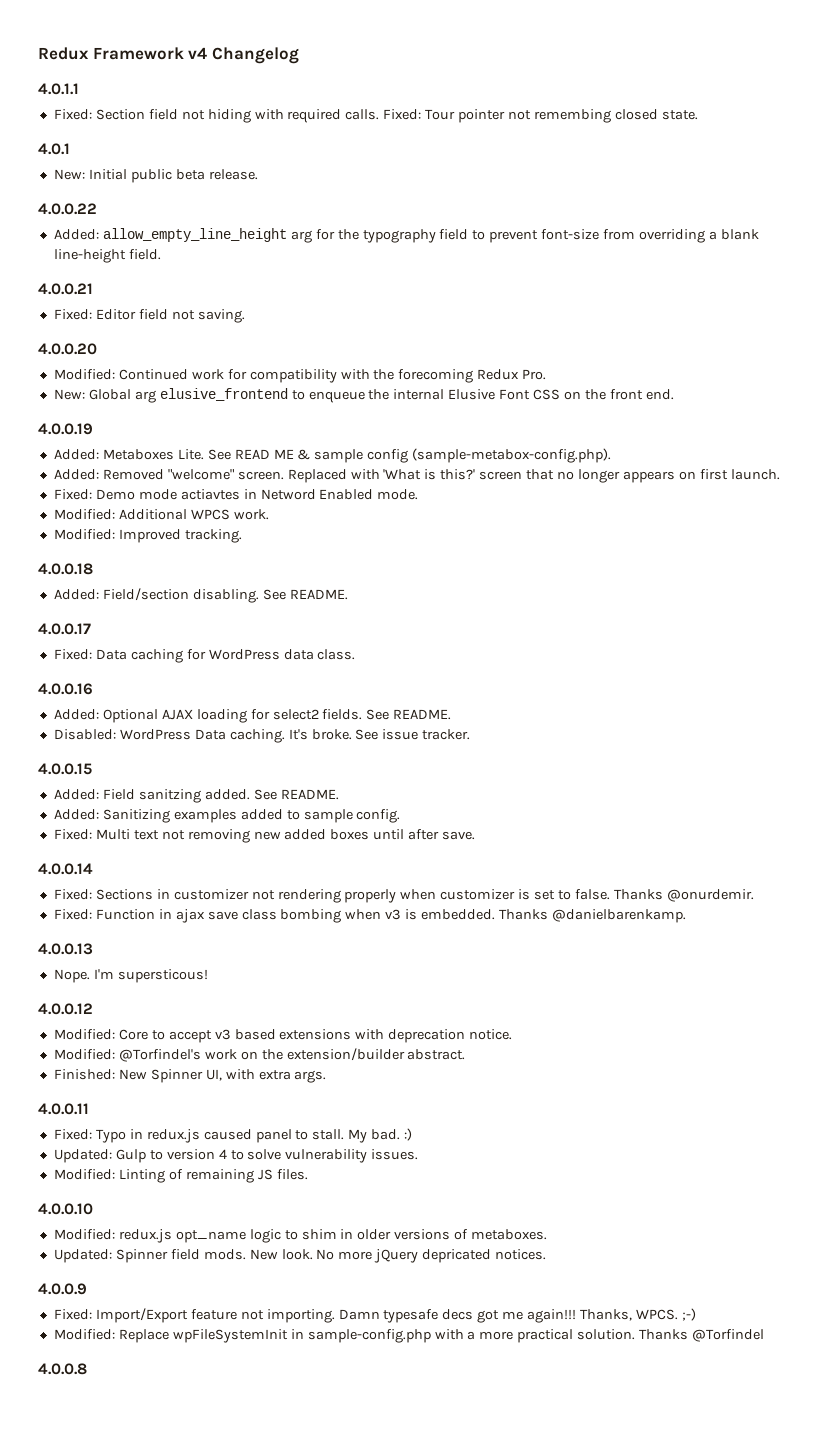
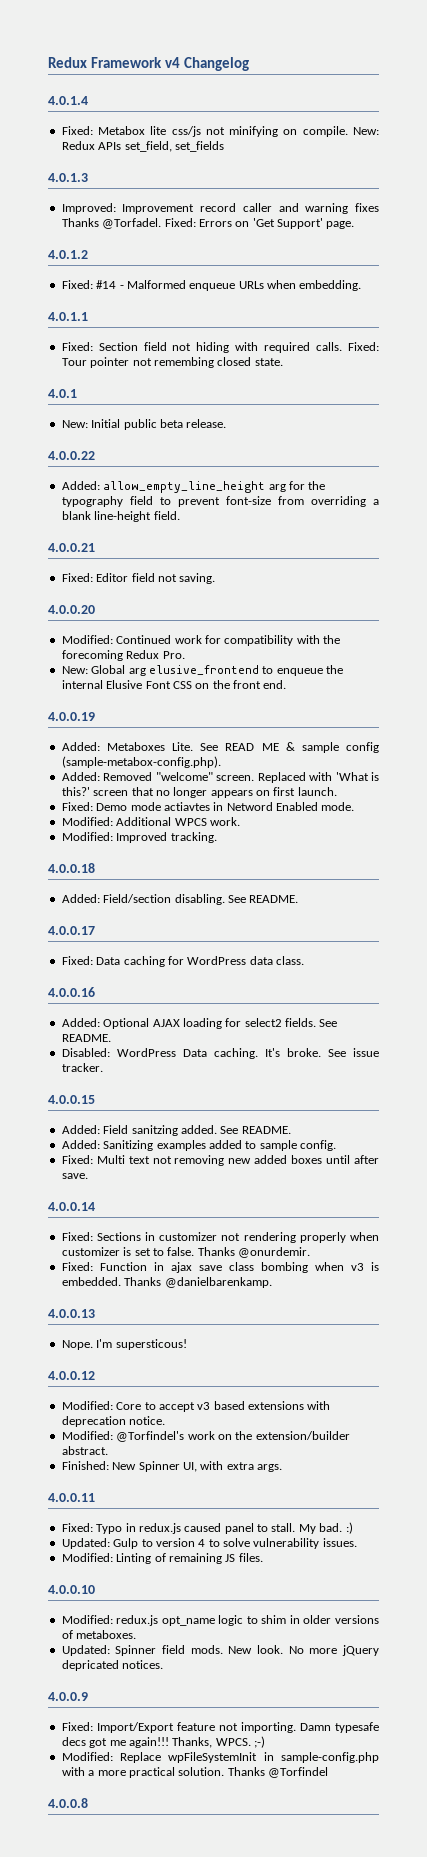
(299, 55) none -> [48,96,88,105] [61,126,379,137] [61,141,224,152] [48,173,88,182] [61,203,379,214] [61,218,355,229] [48,250,88,259] [61,280,362,291] // 4.0.1.4 // Fixed: Metabox lite css/js not minifying on compile. New: Redux APIs set_field, set_fields // 4.0.1.3 // Improved: Improvement record caller and warning fixes Thanks @Torfadel. Fixed: Errors on 'Get Support' page. // 4.0.1.2 // Fixed: #14 - Malformed enqueue URLs when embedding.

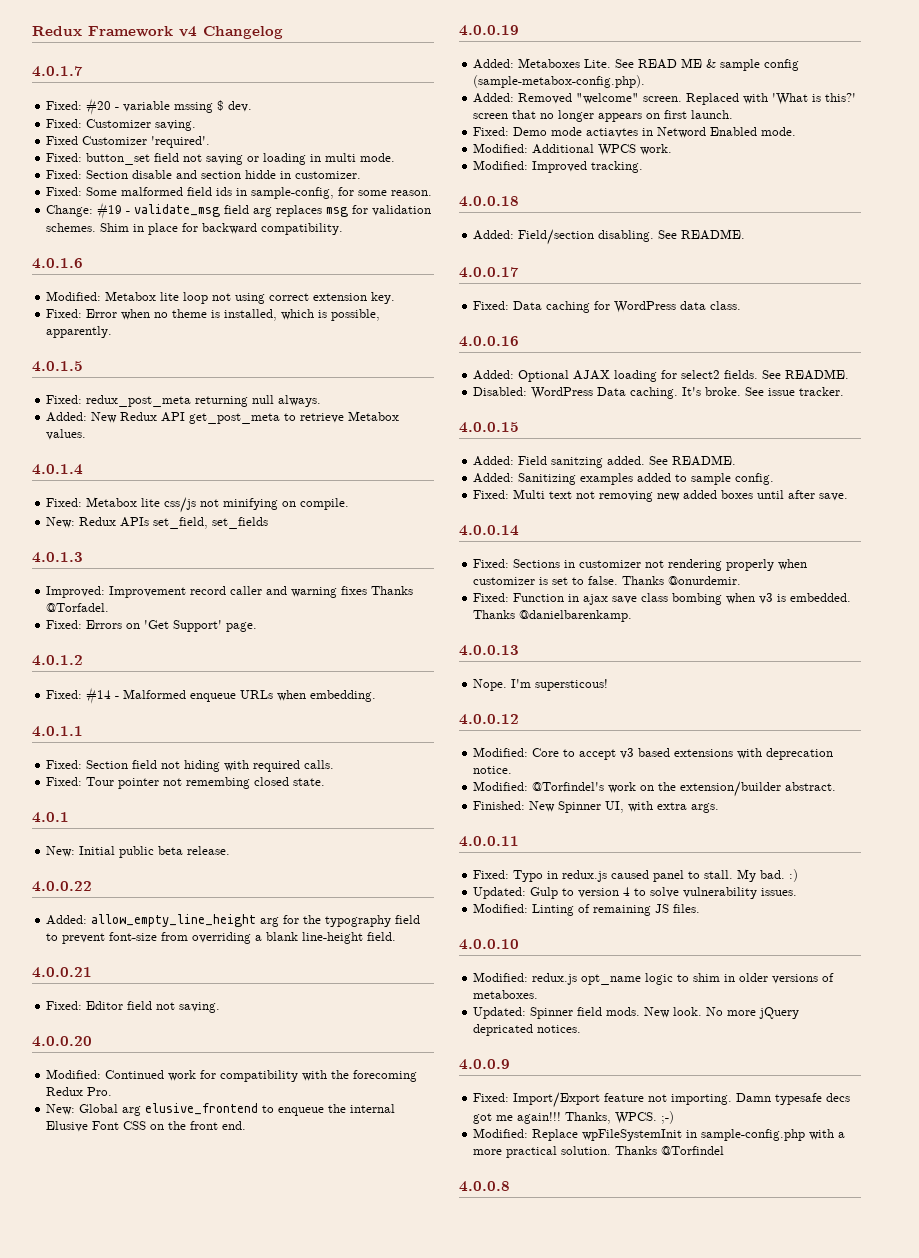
(249, 64) none -> [32,66,83,77] [46,98,253,115] [46,119,197,131] [46,136,211,148] [46,153,396,165] [46,170,362,179] [46,187,433,199] [46,202,432,219] [46,223,344,235] [32,258,83,269] [46,291,396,304] [46,309,381,321] [46,326,113,338] [32,361,83,372] [46,395,322,407] [46,411,400,424] [46,429,87,440] // 4.0.1.7 // Fixed: #20 - variable mssing $ dev. // Fixed: Customizer saving. // Fixed Customizer 'required'. // Fixed: button_set field not saving or loading in multi mode. // Fixed: Section disable and section hidde in customizer. // Fixed: Some malformed field ids in sample-config, for some reason. // Change: #19 - validate_msg field arg replaces msg for validation schemes. Shim in place for backward compatibility. // 4.0.1.6 // Modified: Metabox lite loop not using correct extension key. // Fixed: Error when no theme is installed, which is possible, apparently. // 4.0.1.5 // Fixed: redux_post_meta returning null always. // Added: New Redux API get_post_meta to retrieve Metabox values.
(348, 131) none -> (350, 504) //
(162, 223) none -> (110, 607) //
(343, 346) none -> (335, 764) //

